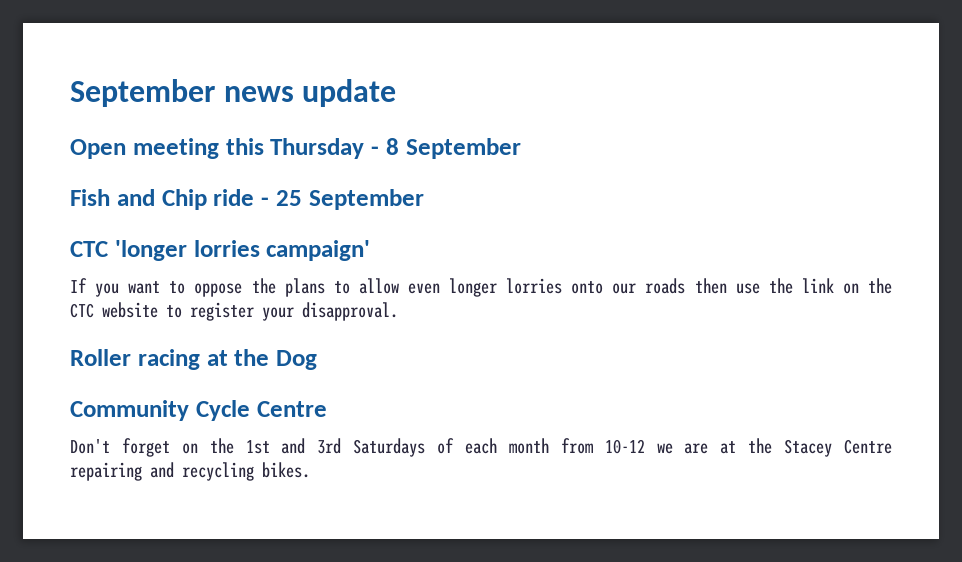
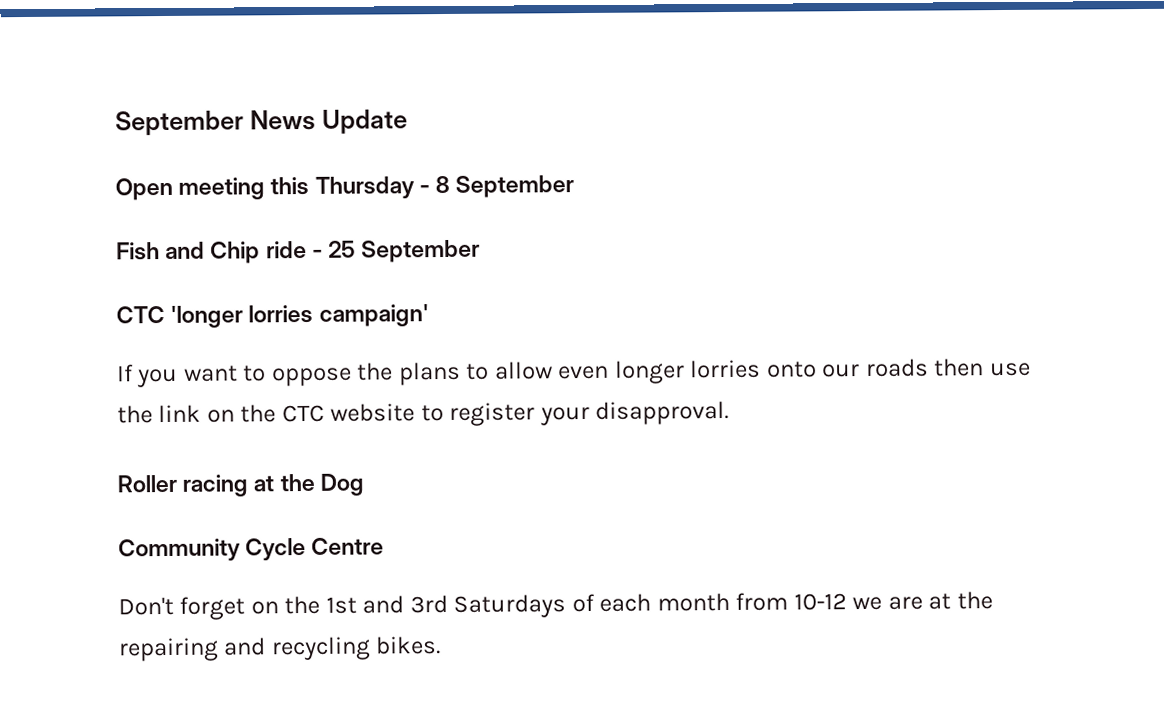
[70,79,397,107] September news update -> [115,109,408,136] September News Update
[784,439,893,457] Stacey Centre -> (993, 600) none

